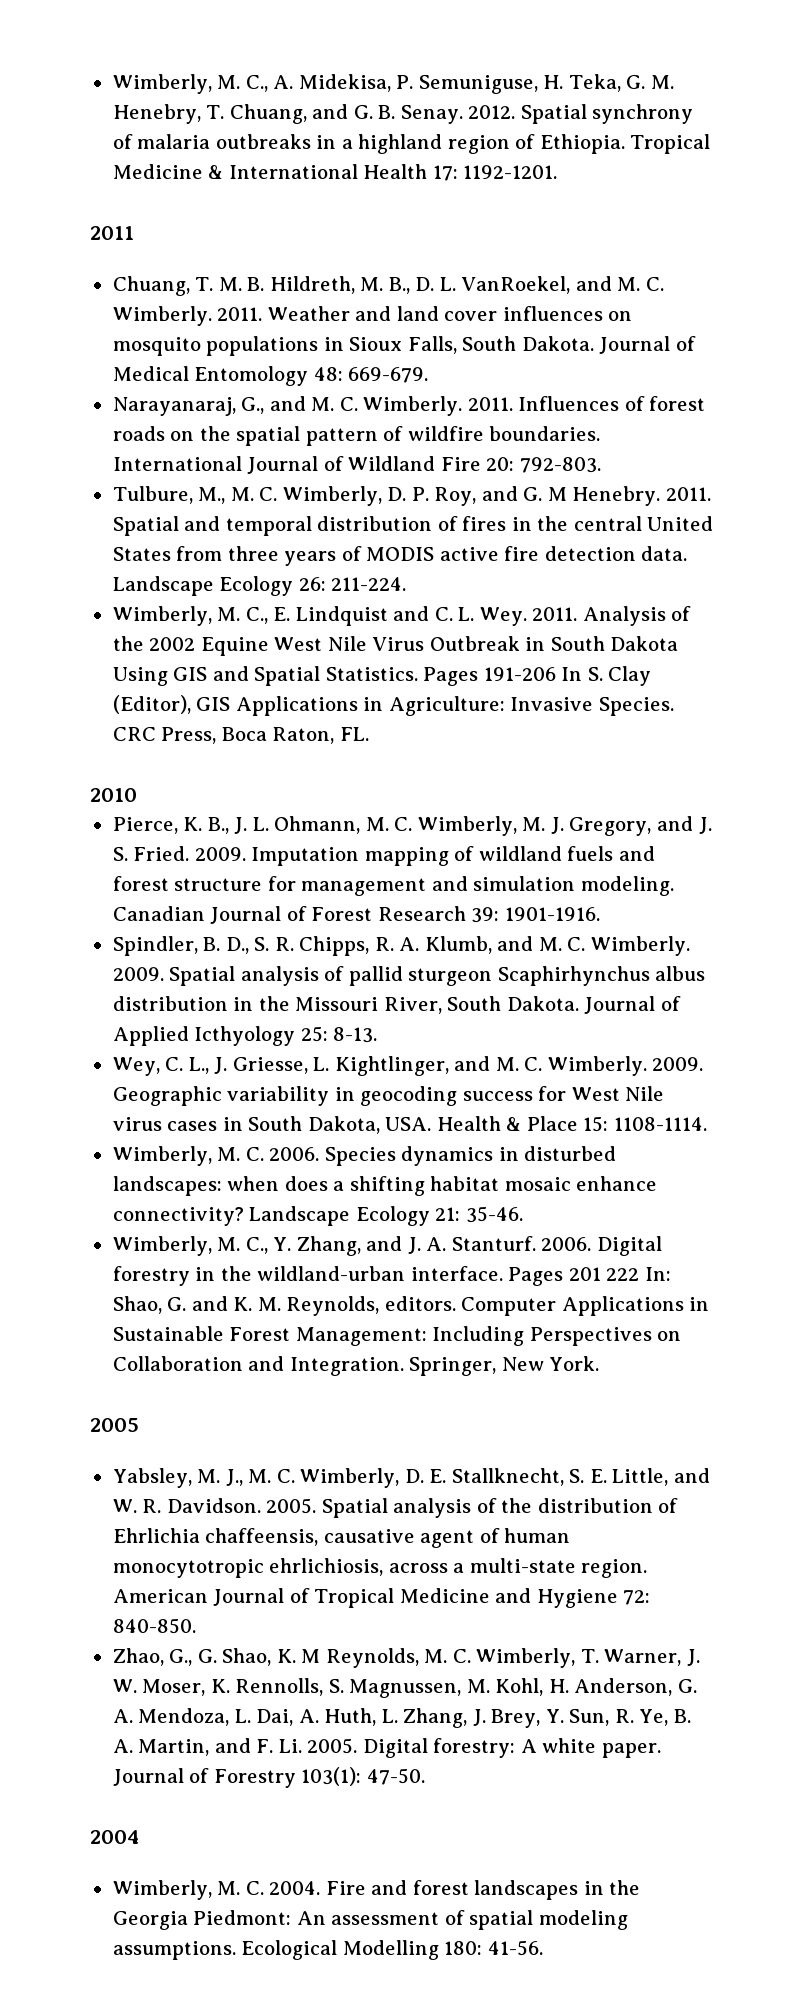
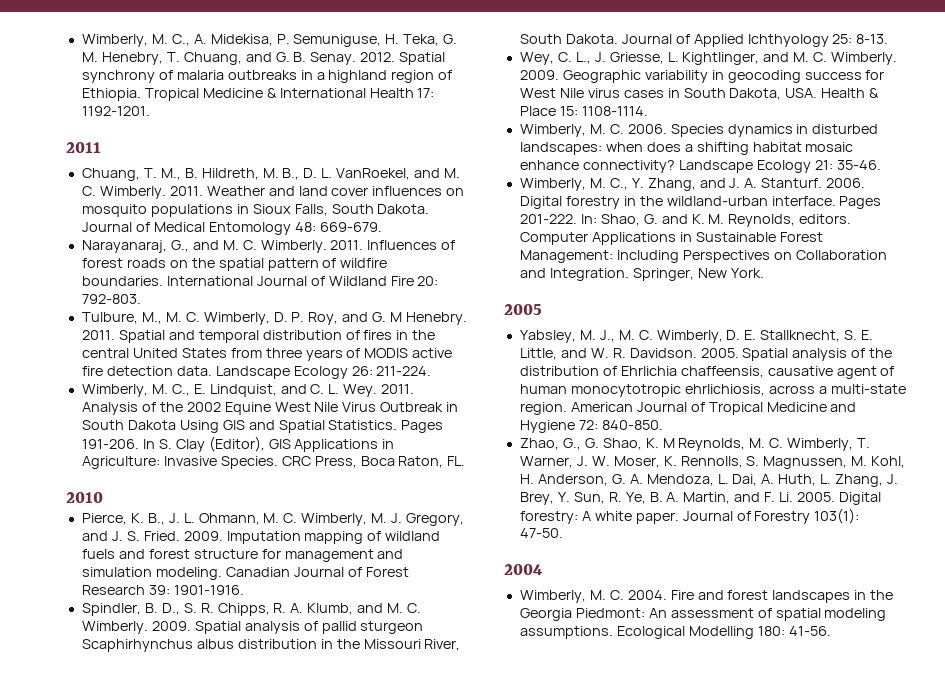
[218,277,242,291] M. -> [160,168,181,180] M.,
[295,606,388,626] Lindquist -> [209,384,277,397] Lindquist,
[483,667,556,681] 191-206 -> [81,439,139,449] 191-206.
[194,1026,296,1046] Icthyology -> [747,34,829,47] Ichthyology
[568,1267,640,1281] 201 222 -> [519,214,577,224] 201-222.

